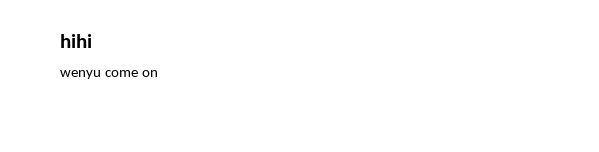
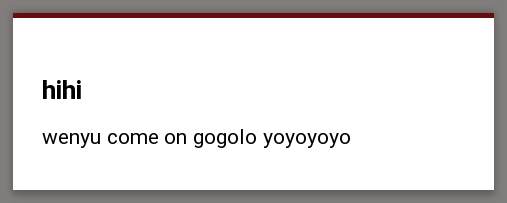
(158, 73) none -> [193,129,351,148] gogolo yoyoyoyo

